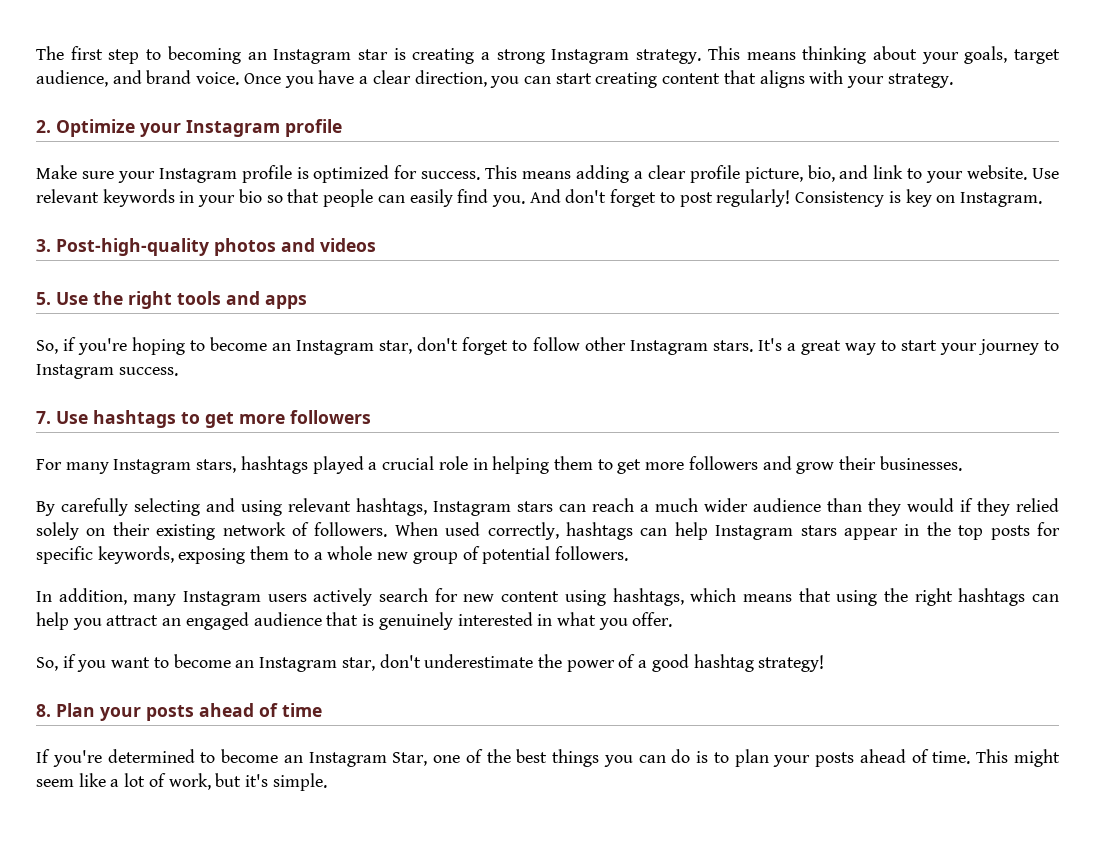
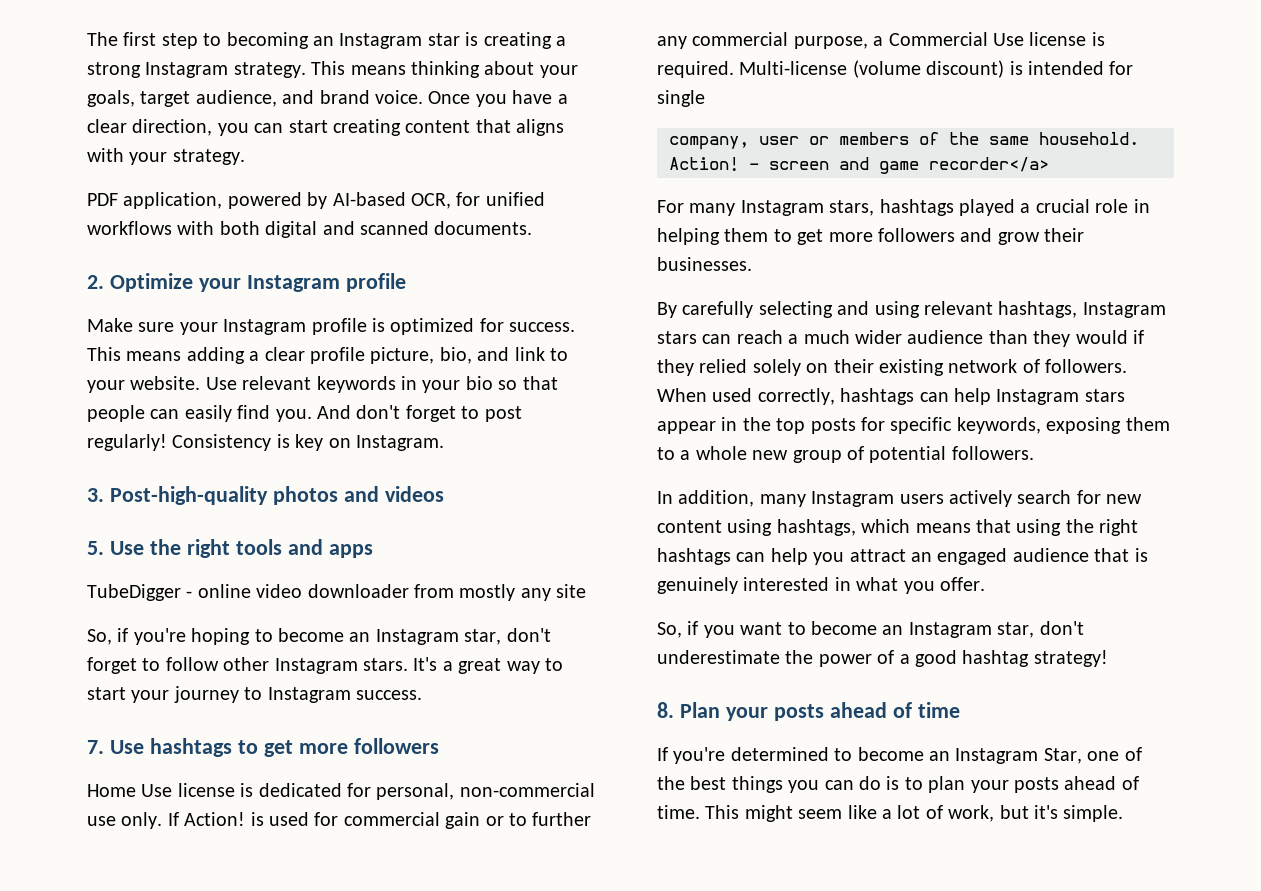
(953, 80) none -> [87,192,545,209] [87,221,533,238] // PDF application, powered by AI-based OCR, for unified workflows with both digital and scanned documents.
(307, 302) none -> [87,584,587,601] // TubeDigger - online video downloader from mostly any site
(371, 417) none -> [87,783,595,800] [87,812,592,829] [657,32,1105,49] [657,60,1134,78] [657,90,705,107] [669,132,1139,150] [669,157,1049,174] // Home Use license is dedicated for personal, non-commercial use only. If Action! is used for commercial gain or to further any commercial purpose, a Commercial Use license is required. Multi-license (volume discount) is intended for single // company, user or members of the same household. Action! - screen and game recorder</a>

